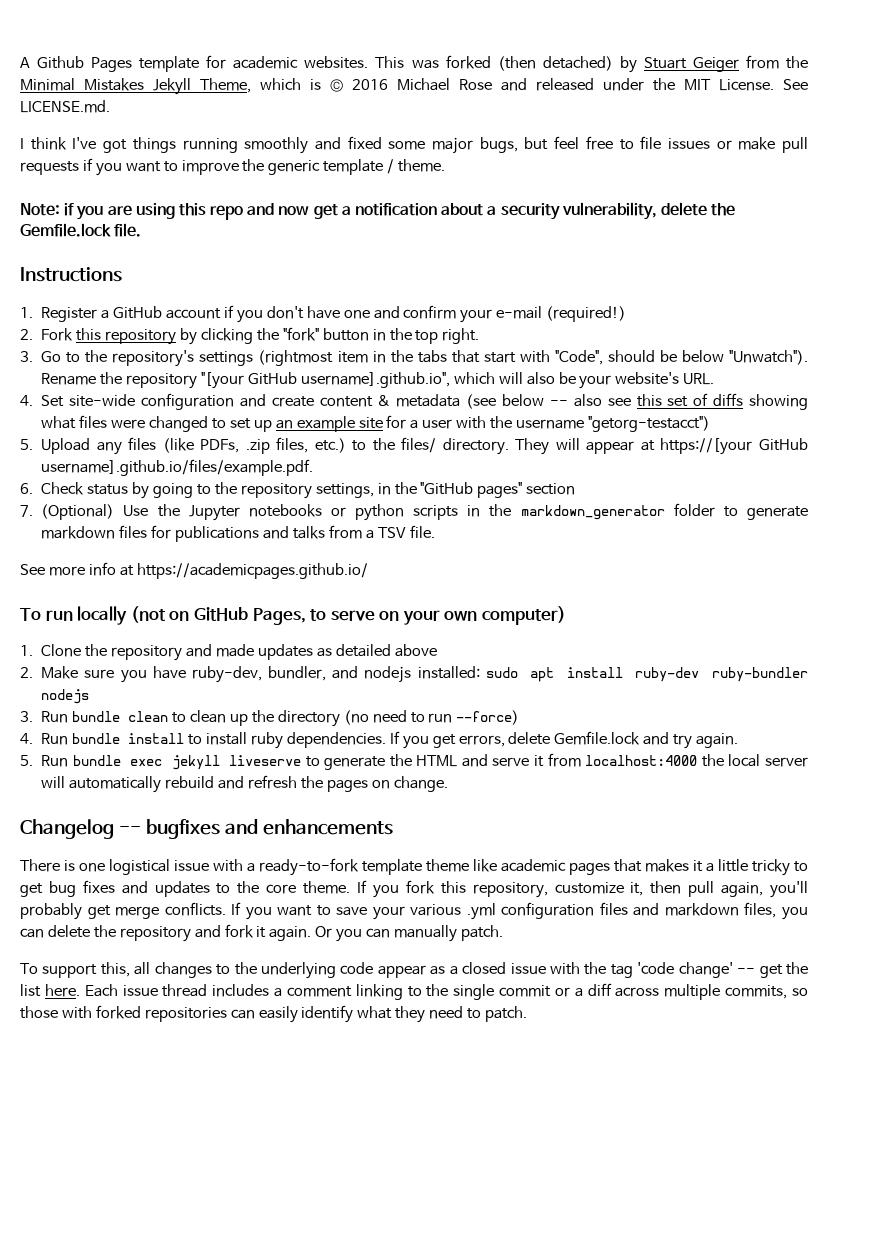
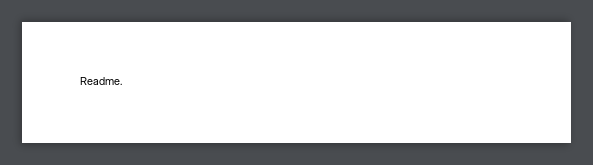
[20,55,808,73] [20,78,808,95] [20,100,110,113] [20,136,809,154] [20,158,446,176] [20,202,736,220] [20,223,142,237] [20,267,122,282] [20,305,627,323] [20,327,480,345] [20,350,808,367] [41,372,715,389] [20,393,808,410] [41,415,710,432] [20,437,809,455] [41,459,314,476] [20,482,576,499] [20,503,808,521] [41,525,435,542] [20,562,368,579] [20,606,567,625] [20,644,437,661] [20,666,808,683] [41,689,90,704] [20,710,520,727] [20,731,739,749] [20,753,809,770] [41,775,448,793] [20,819,393,839] [20,858,808,876] [20,880,809,898] [20,902,808,920] [20,924,503,942] [20,962,809,979] [20,983,809,1000] [20,1005,528,1023] A Github Pages template for academic websites. This was forked (then detached) by Stuart Geiger from the Minimal Mistakes Jekyll Theme, which is © 2016 Michael Rose and released under the MIT License. See LICENSE.md. // I think I've got things running smoothly and fixed some major bugs, but feel free to file issues or make pull requests if you want to improve the generic template / theme. // Note: if you are using this repo and now get a notification about a security vulnerability, delete the Gemfile.lock file. // Instructions // 1. Register a GitHub account if you don't have one and confirm your e-mail (required!) // 2. Fork this repository by clicking the "fork" button in the top right. // 3. Go to the repository's settings (rightmost item in the tabs that start with "Code", should be below "Unwatch"). Rename the repository "[your GitHub username].github.io", which will also be your website's URL. // 4. Set site-wide configuration and create content & metadata (see below -- also see this set of diffs showing what files were changed to set up an example site for a user with the username "getorg-testacct") // 5. Upload any files (like PDFs, .zip files, etc.) to the files/ directory. They will appear at https://[your GitHub username].github.io/files/example.pdf. // 6. Check status by going to the repository settings, in the "GitHub pages" section // 7. (Optional) Use the Jupyter notebooks or python scripts in the markdown_generator folder to generate markdown files for publications and talks from a TSV file. // See more info at https://academicpages.github.io/ // To run locally (not on GitHub Pages, to serve on your own computer) // 1. Clone the repository and made updates as detailed above // 2. Make sure you have ruby-dev, bundler, and nodejs installed: sudo apt install ruby-dev ruby-bundler nodejs // 3. Run bundle clean to clean up the directory (no need to run --force) // 4. Run bundle install to install ruby dependencies. If you get errors, delete Gemfile.lock and try again. // 5. Run bundle exec jekyll liveserve to generate the HTML and serve it from localhost:4000 the local server will automatically rebuild and refresh the pages on change. // Changelog -- bugfixes and enhancements // There is one logistical issue with a ready-to-fork template theme like academic pages that makes it a little tricky to get bug fixes and updates to the core theme. If you fork this repository, customize it, then pull again, you'll probably get merge conflicts. If you want to save your various .yml configuration files and markdown files, you can delete the repository and fork it again. Or you can manually patch. // To support this, all changes to the underlying code appear as a closed issue with the tag 'code change' -- get the list here. Each issue thread includes a comment linking to the single commit or a diff across multiple commits, so those with forked repositories can easily identify what they need to patch. -> [80,77,122,85] Readme.

